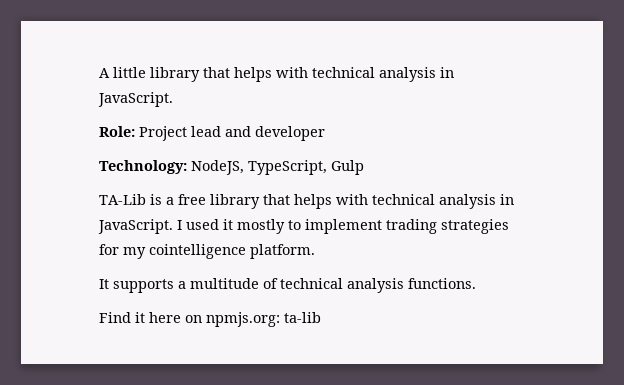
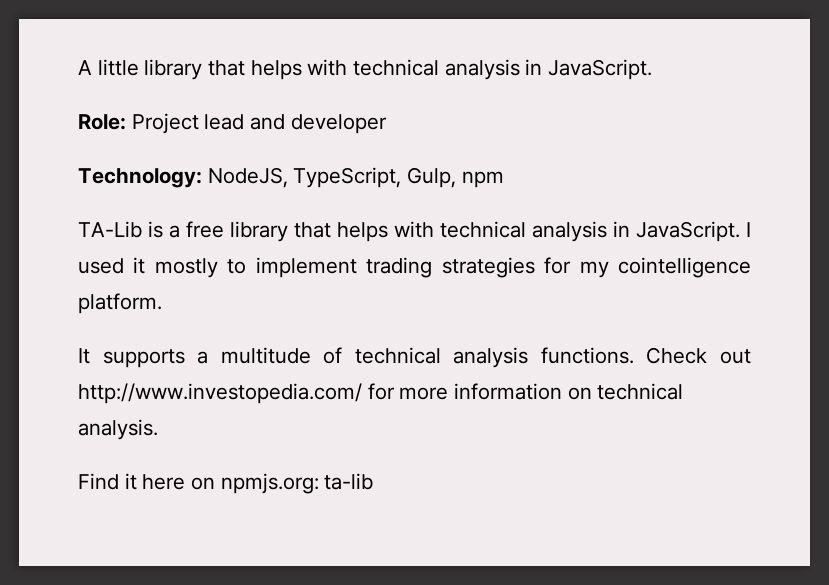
[331,160,364,175] Gulp -> [407,167,504,188] Gulp, npm
(476, 283) none -> [646,347,751,364] [78,383,684,404] [78,419,158,440] Check out http://www.investopedia.com/ for more information on technical analysis.

